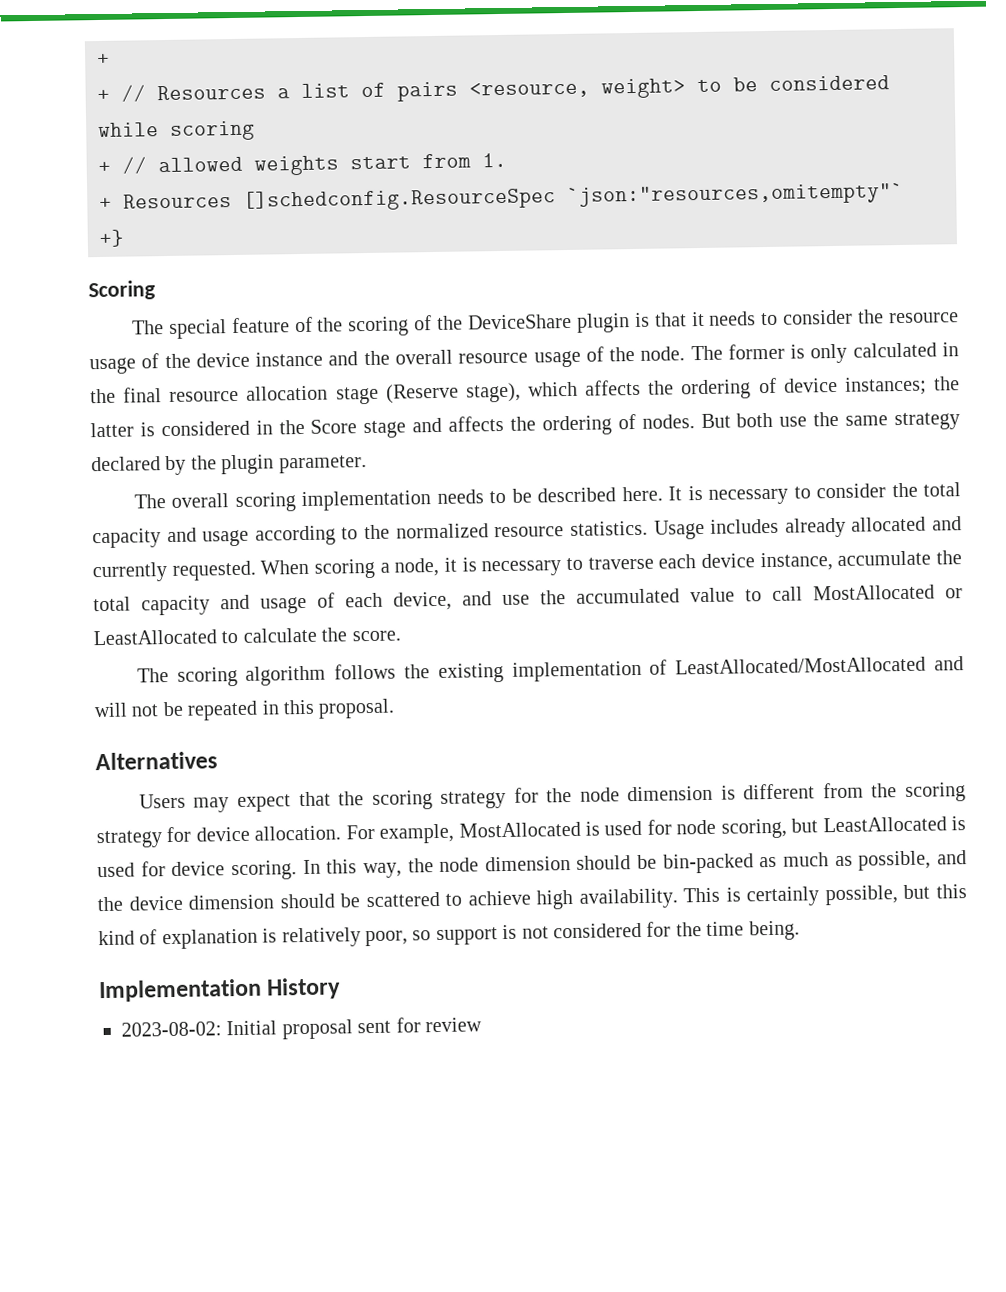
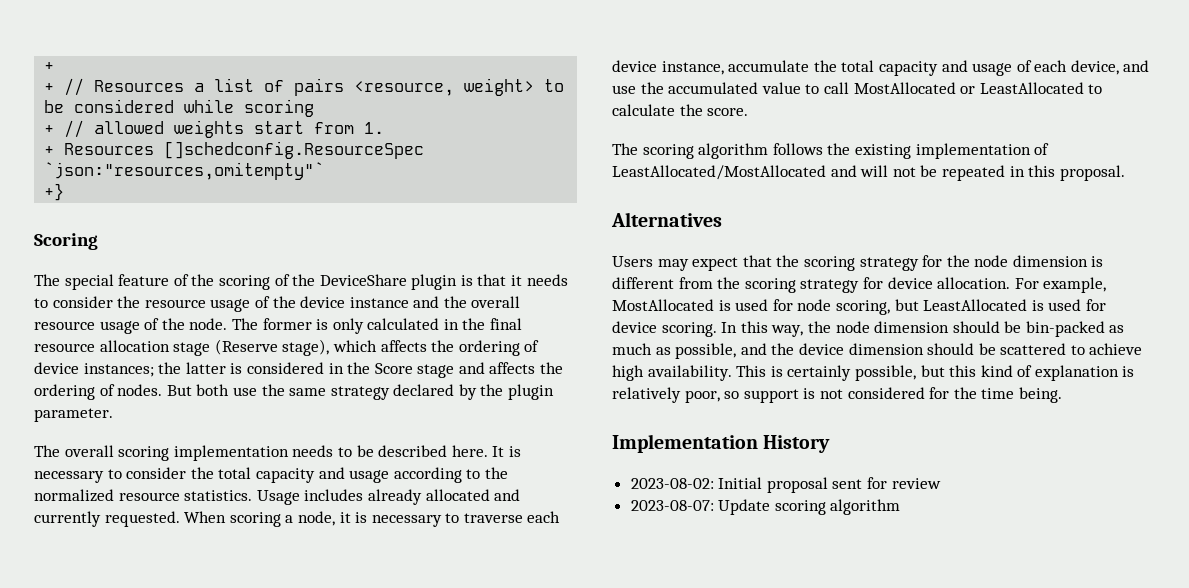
(482, 1025) none -> [630,499,901,515] // 2023-08-07: Update scoring algorithm

